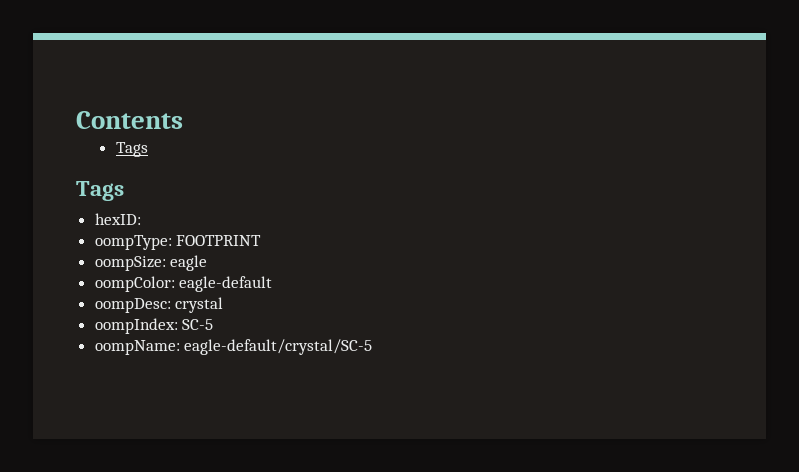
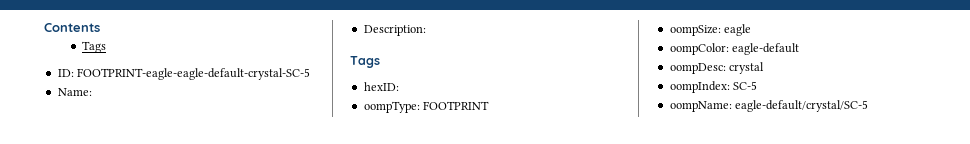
(148, 149) none -> [57,68,311,80] [57,88,92,96] [363,25,426,36] // ID: FOOTPRINT-eagle-eagle-default-crystal-SC-5 // Name: // Description:

